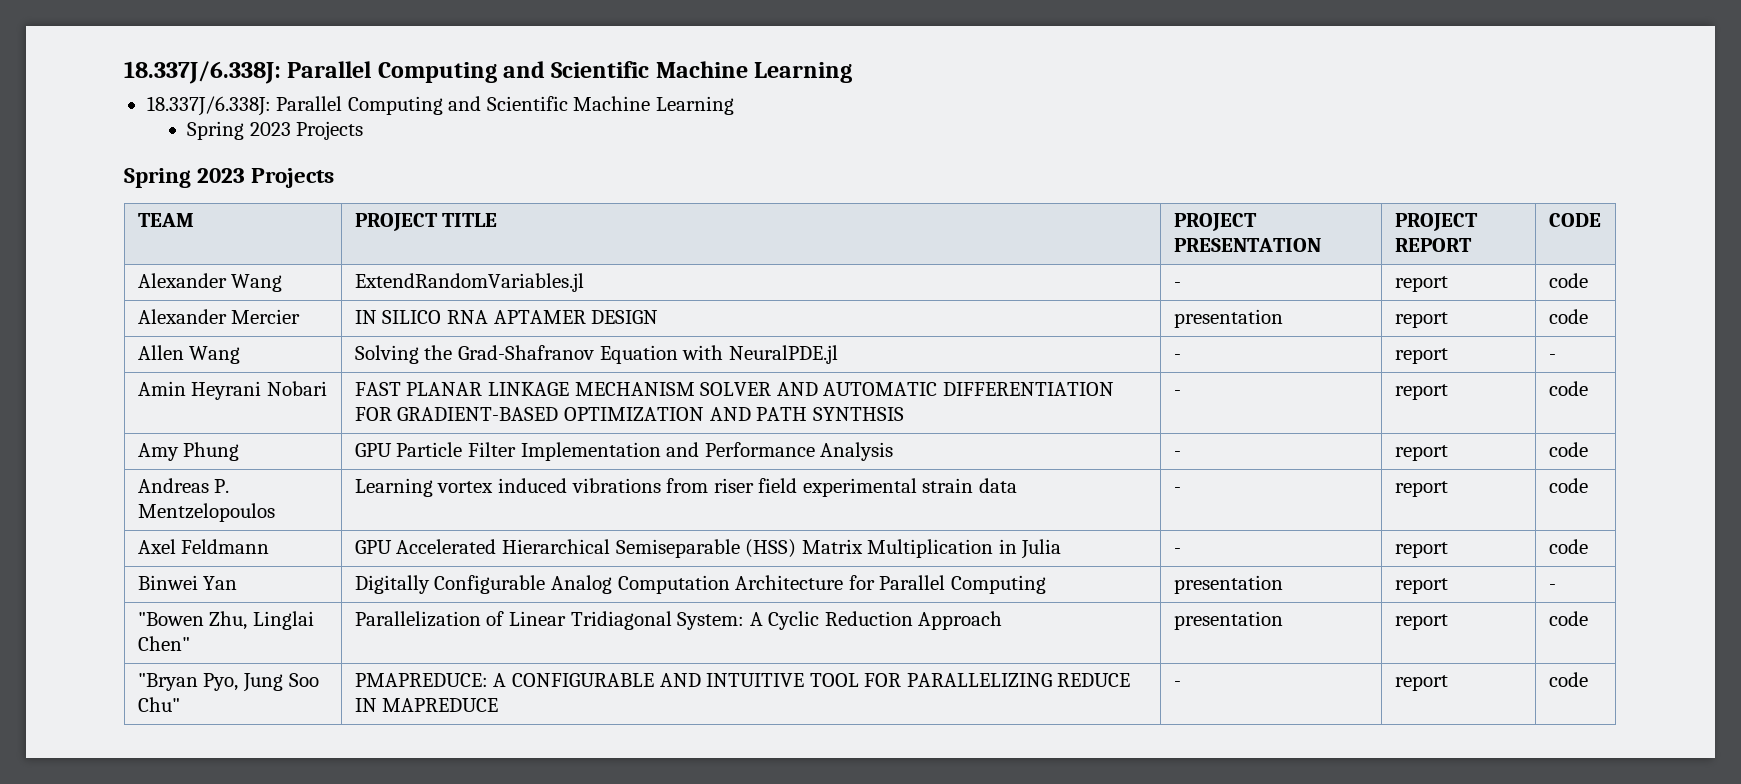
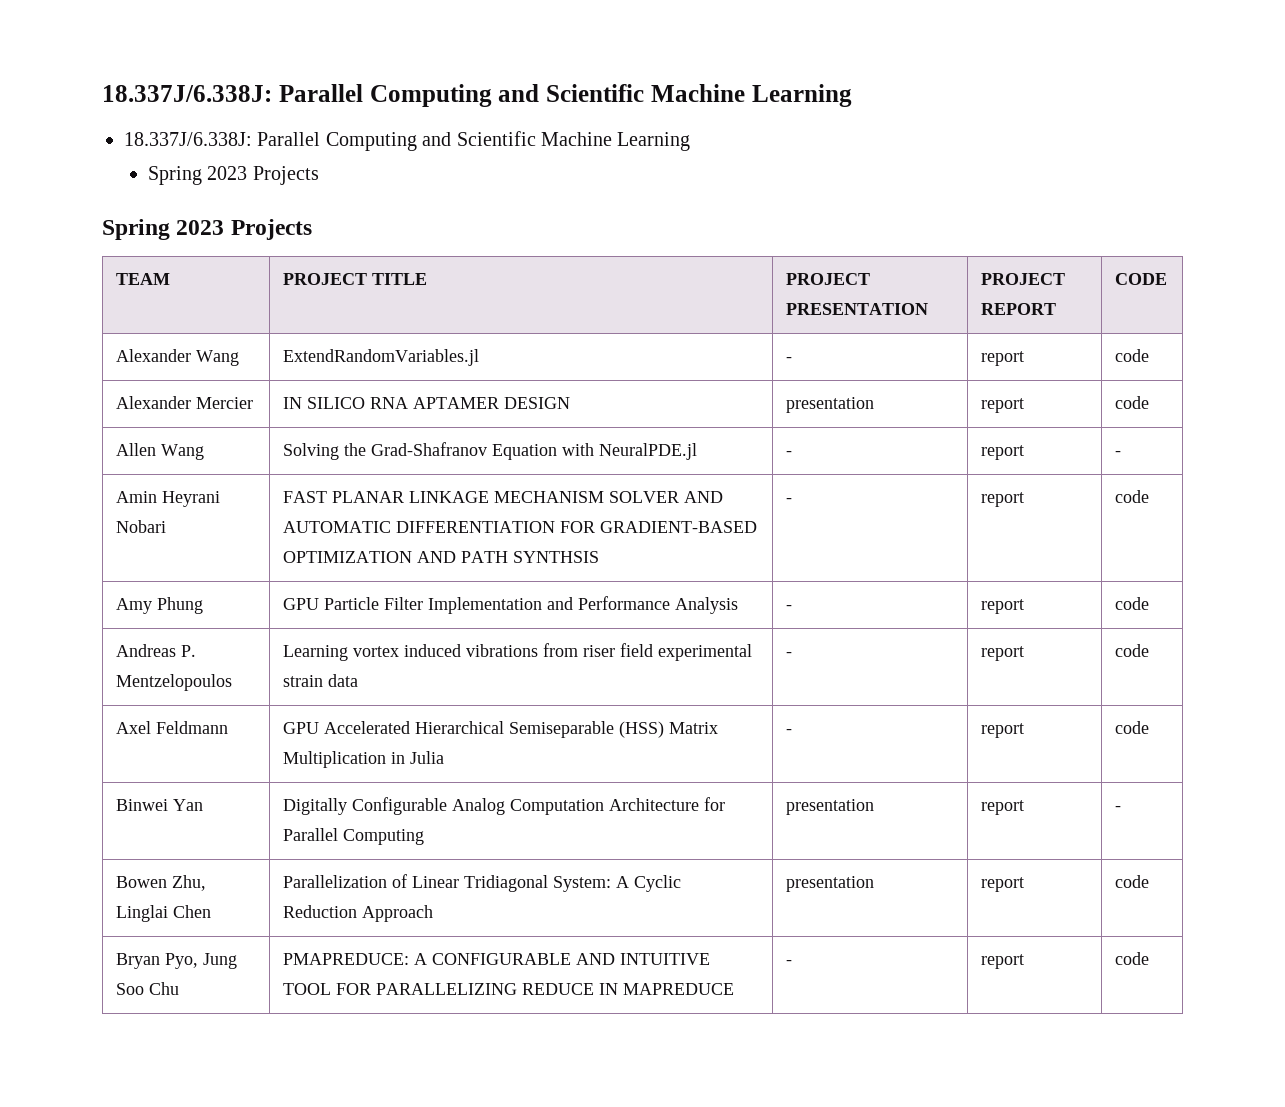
[137,612,204,626] "Bowen -> [115,876,167,888] Bowen
[137,636,190,651] Chen" -> [172,905,211,918] Chen
[137,673,198,691] "Bryan -> [115,953,160,969] Bryan
[137,697,180,712] Chu" -> [148,982,179,995] Chu

